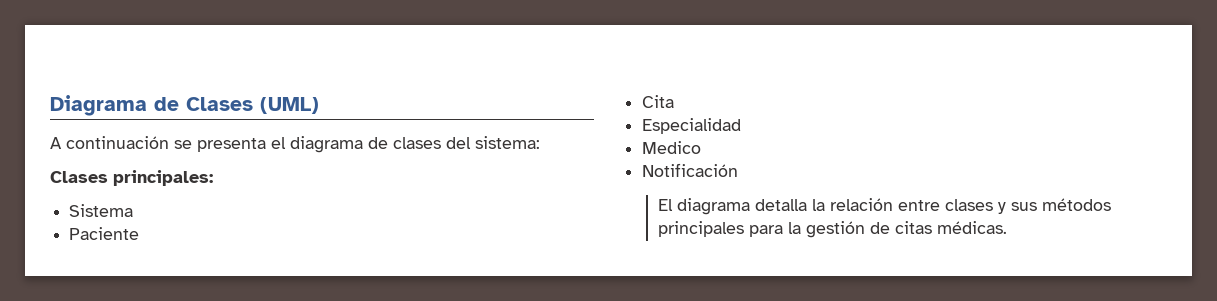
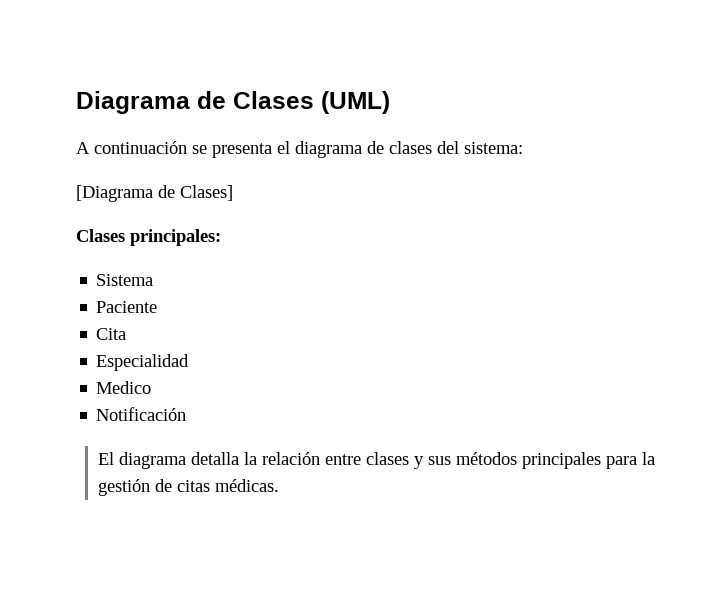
(540, 142) none -> [76,185,233,202] // [Diagrama de Clases]

